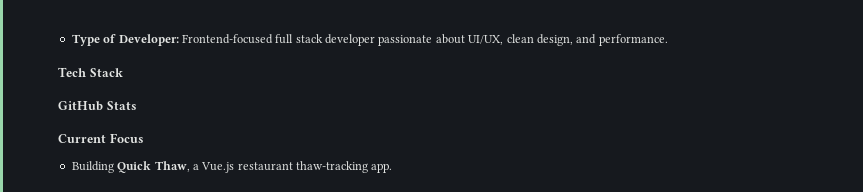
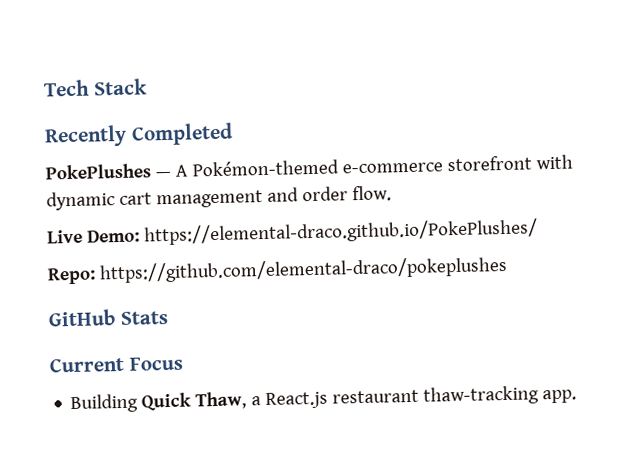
[71,34,668,46] [58,67,123,77] Type of Developer: Frontend-focused full stack developer passionate about UI/UX, clean design, and performance. // Tech Stack -> [43,78,148,97] [44,122,233,148] [45,154,573,180] [46,185,392,211] [47,218,538,246] [47,255,508,285] Tech Stack // Recently Completed // PokePlushes — A Pokémon-themed e-commerce storefront with dynamic cart management and order flow. // Live Demo: https://elemental-draco.github.io/PokePlushes/ // Repo: https://github.com/elemental-draco/pokeplushes
[201,162,235,173] Vue.js -> [265,391,329,409] React.js

